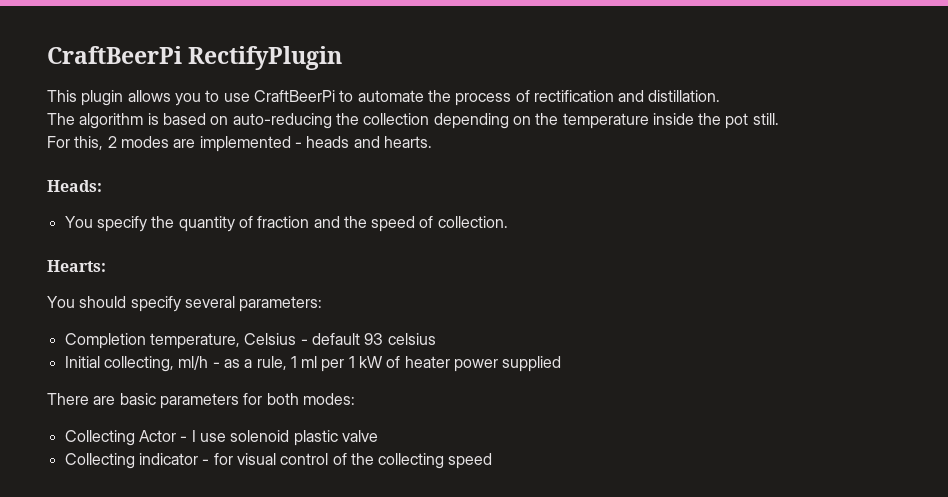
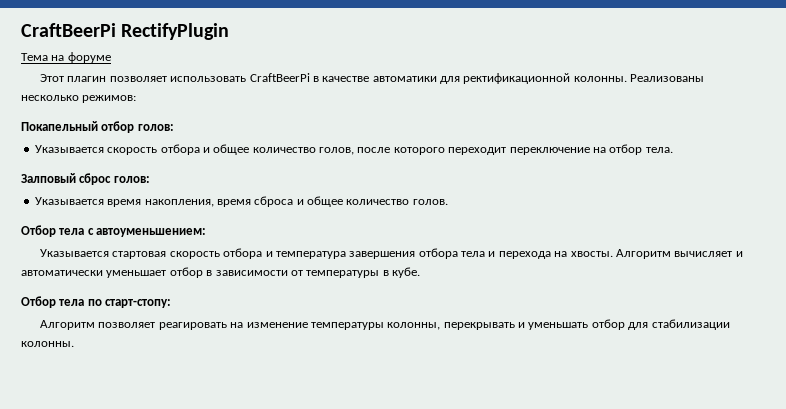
[47,90,721,106] [47,113,779,129] [47,136,432,152] [47,180,102,192] [64,216,508,232] [47,260,106,272] [47,296,323,312] [64,333,436,349] [64,356,562,372] [47,393,355,409] [64,430,378,446] [64,453,493,469] This plugin allows you to use CraftBeerPi to automate the process of rectification and distillation. // The algorithm is based on auto-reducing the collection depending on the temperature inside the pot still. // For this, 2 modes are implemented - heads and hearts. // Heads: // You specify the quantity of fraction and the speed of collection. // Hearts: // You should specify several parameters: // Completion temperature, Celsius - default 93 celsius // Initial collecting, ml/h - as a rule, 1 ml per 1 kW of heater power supplied // There are basic parameters for both modes: // Collecting Actor - I use solenoid plastic valve // Collecting indicator - for visual control of the collecting speed -> [21,52,111,63] [40,73,705,84] [21,95,137,103] [21,121,174,133] [34,144,673,155] [21,173,150,185] [34,196,448,207] [21,225,207,237] [40,248,743,259] [21,267,420,278] [21,296,172,308] [40,319,730,330] [21,341,74,347] Тема на форуме // Этот плагин позволяет использовать CraftBeerPi в качестве автоматики для ректификационной колонны. Реализованы несколько режимов: // Покапельный отбор голов: // Указывается скорость отбора и общее количество голов, после которого переходит переключение на отбор тела. // Залповый сброс голов: // Указывается время накопления, время сброса и общее количество голов. // Отбор тела с автоуменьшением: // Указывается стартовая скорость отбора и температура завершения отбора тела и перехода на хвосты. Алгоритм вычисляет и автоматически уменьшает отбор в зависимости от температуры в кубе. // Отбор тела по старт-стопу: // Алгоритм позволяет реагировать на изменение температуры колонны, перекрывать и уменьшать отбор для стабилизации колонны.

